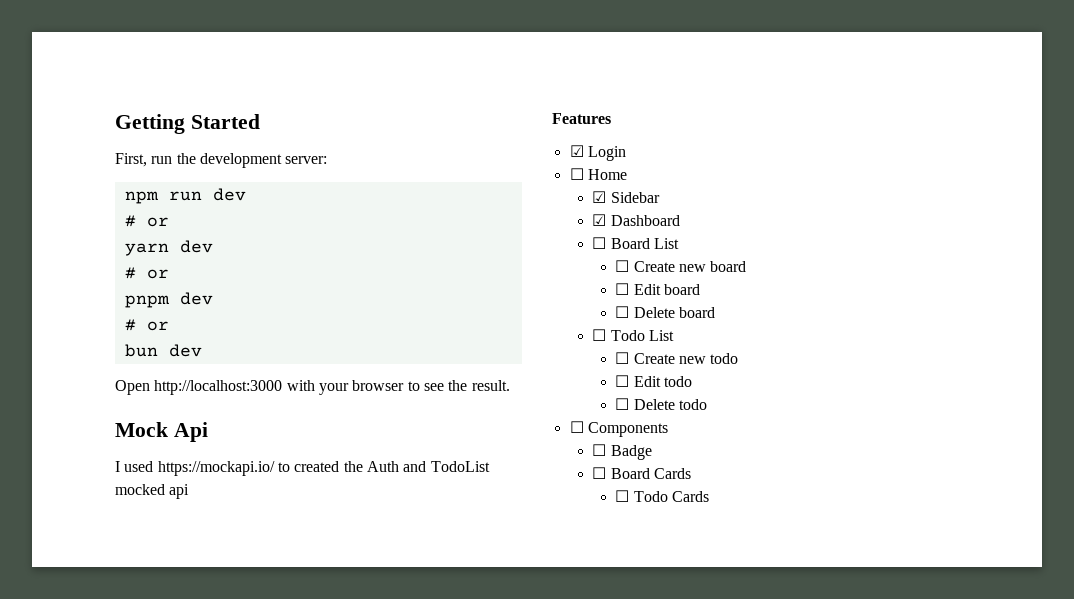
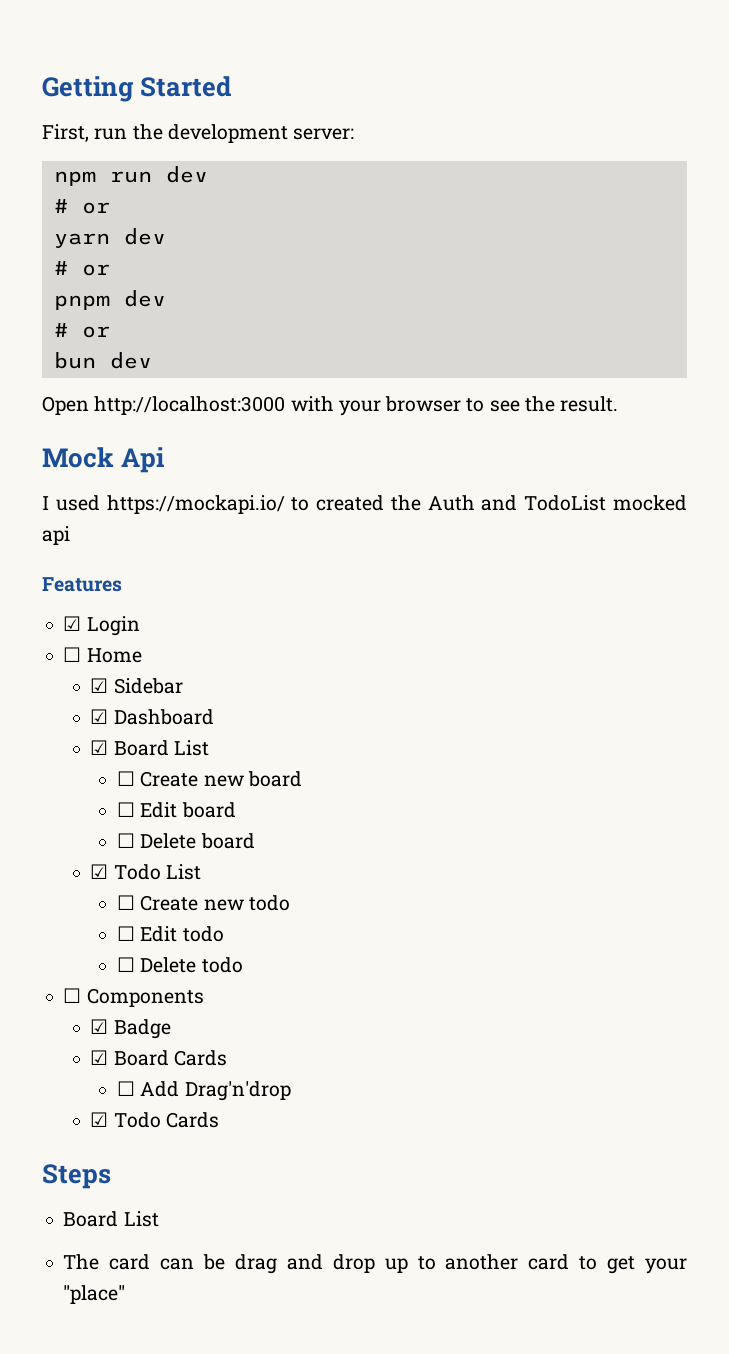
[592,237,607,249] ☐ -> [90,740,109,755] ☑
[592,329,607,341] ☐ -> [90,864,109,879] ☑
[592,444,607,456] ☐ -> [90,1019,109,1034] ☑
[592,467,607,479] ☐ -> [90,1050,109,1065] ☑
(630, 496) none -> [140,1081,291,1101] [90,1112,109,1127] Add Drag'n'drop // ☑
(710, 496) none -> [42,1164,111,1189] [63,1211,159,1227] [63,1254,687,1274] [63,1285,126,1304] // Steps // Board List // The card can be drag and drop up to another card to get your "place"

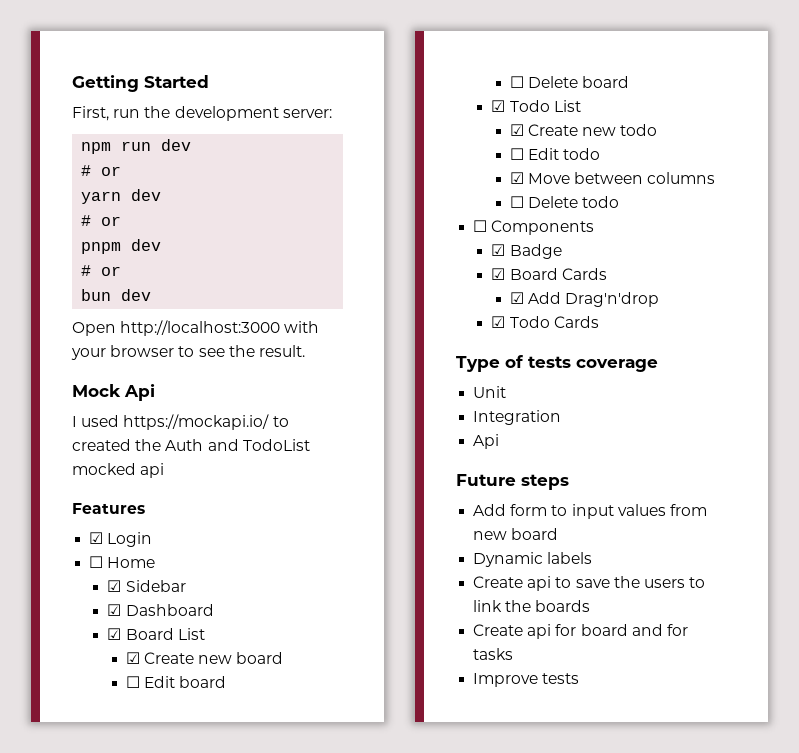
[117,771,136,786] ☐ -> [125,652,140,664] ☑
[117,895,136,910] ☐ -> [509,124,524,136] ☑
(224, 934) none -> [509,172,716,184] // ☑ Move between columns
[117,1081,136,1096] ☐ -> [509,292,524,304] ☑
[42,1164,111,1189] [63,1211,159,1227] [63,1254,687,1274] [63,1285,126,1304] Steps // Board List // The card can be drag and drop up to another card to get your "place" -> [456,355,658,372] [473,386,507,398] [473,410,562,425] [473,434,500,449] [456,474,569,490] [473,504,707,519] [473,528,559,540] [473,552,593,567] [473,576,706,591] [473,600,591,612] [473,624,688,639] [473,648,514,660] [473,673,580,687] Type of tests coverage // Unit // Integration // Api // Future steps // Add form to input values from new board // Dynamic labels // Create api to save the users to link the boards // Create api for board and for tasks // Improve tests

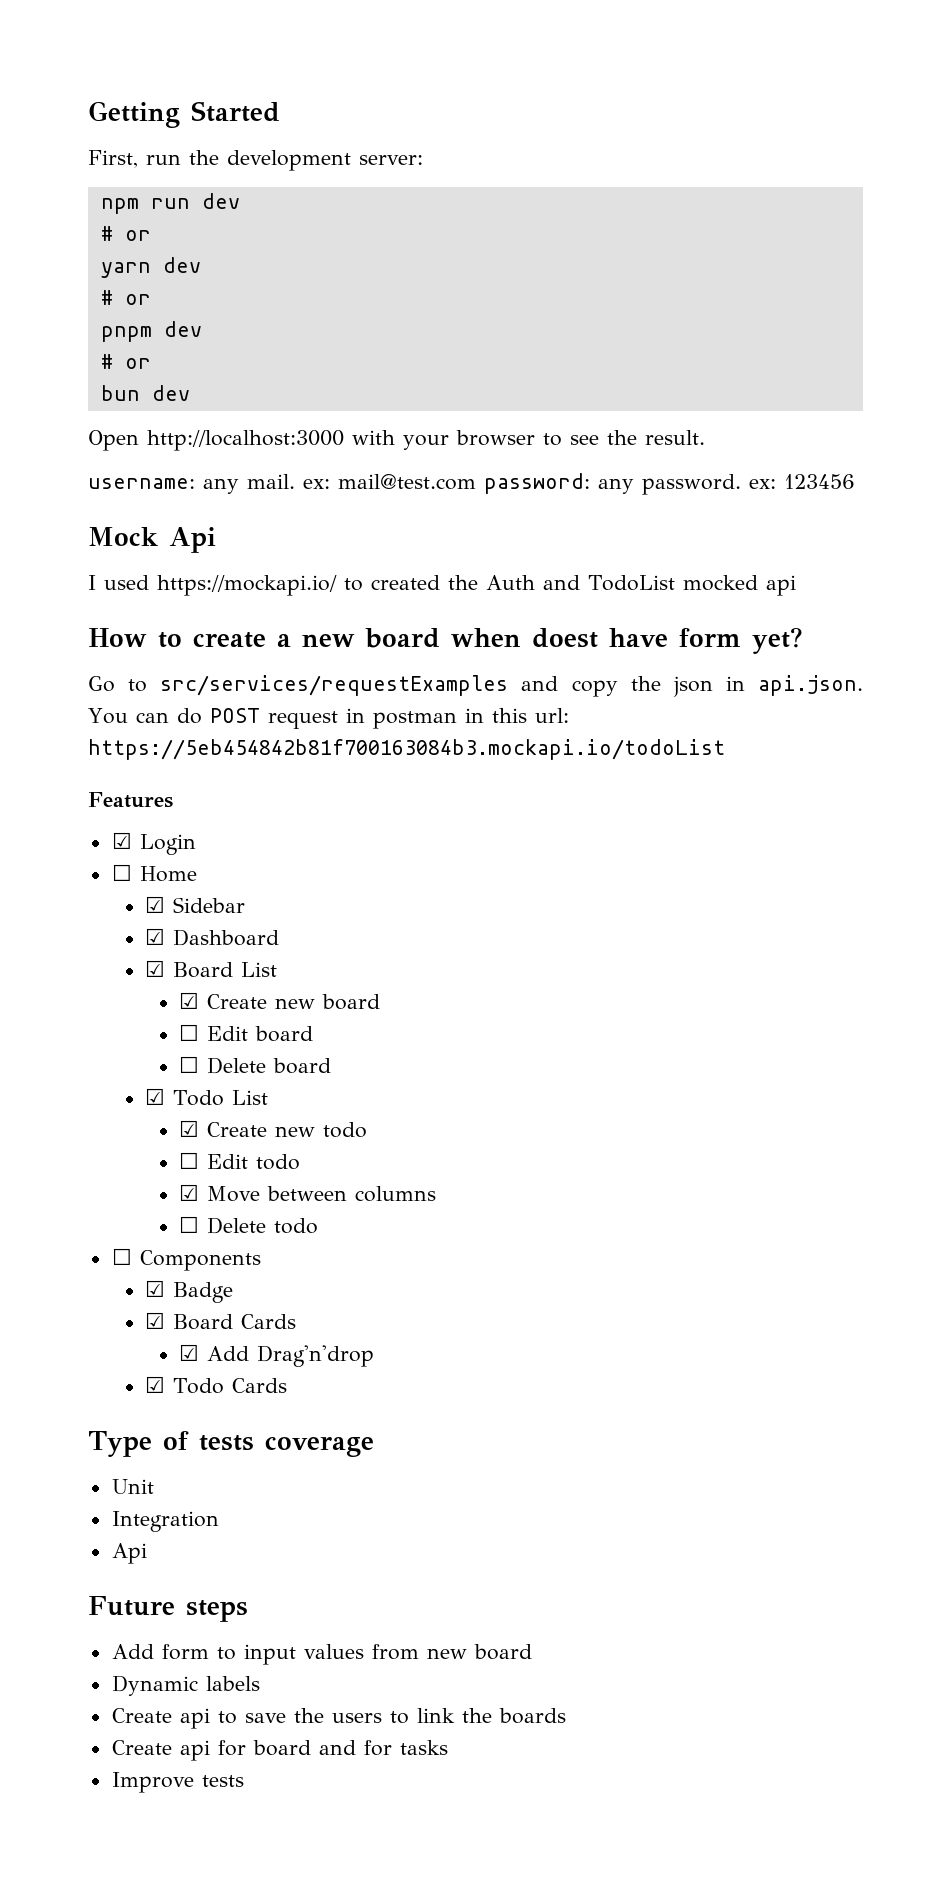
(305, 351) none -> [88,473,855,495] // username: any mail. ex: mail@test.com password: any password. ex: 123456
(165, 470) none -> [88,627,803,654] [88,675,863,697] [88,708,569,729] [88,739,725,760] // How to create a new board when doest have form yet? // Go to src/services/requestExamples and copy the json in api.json. You can do POST request in postman in this url: https://5eb454842b81f700163084b3.mockapi.io/todoList

